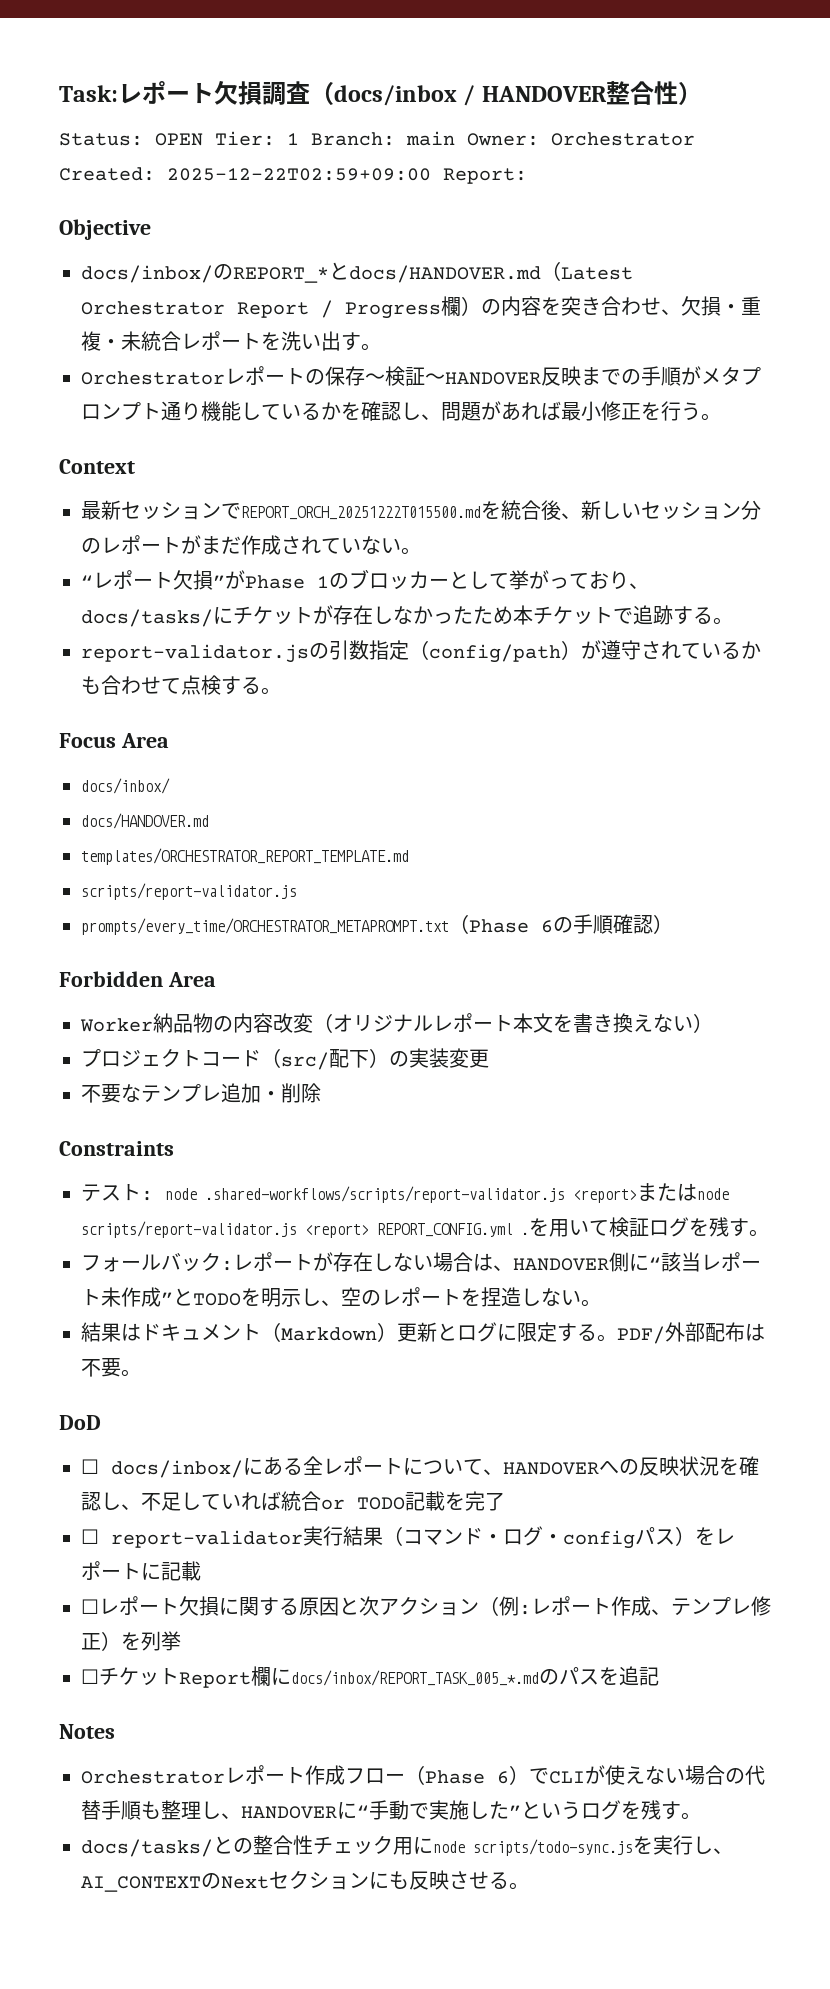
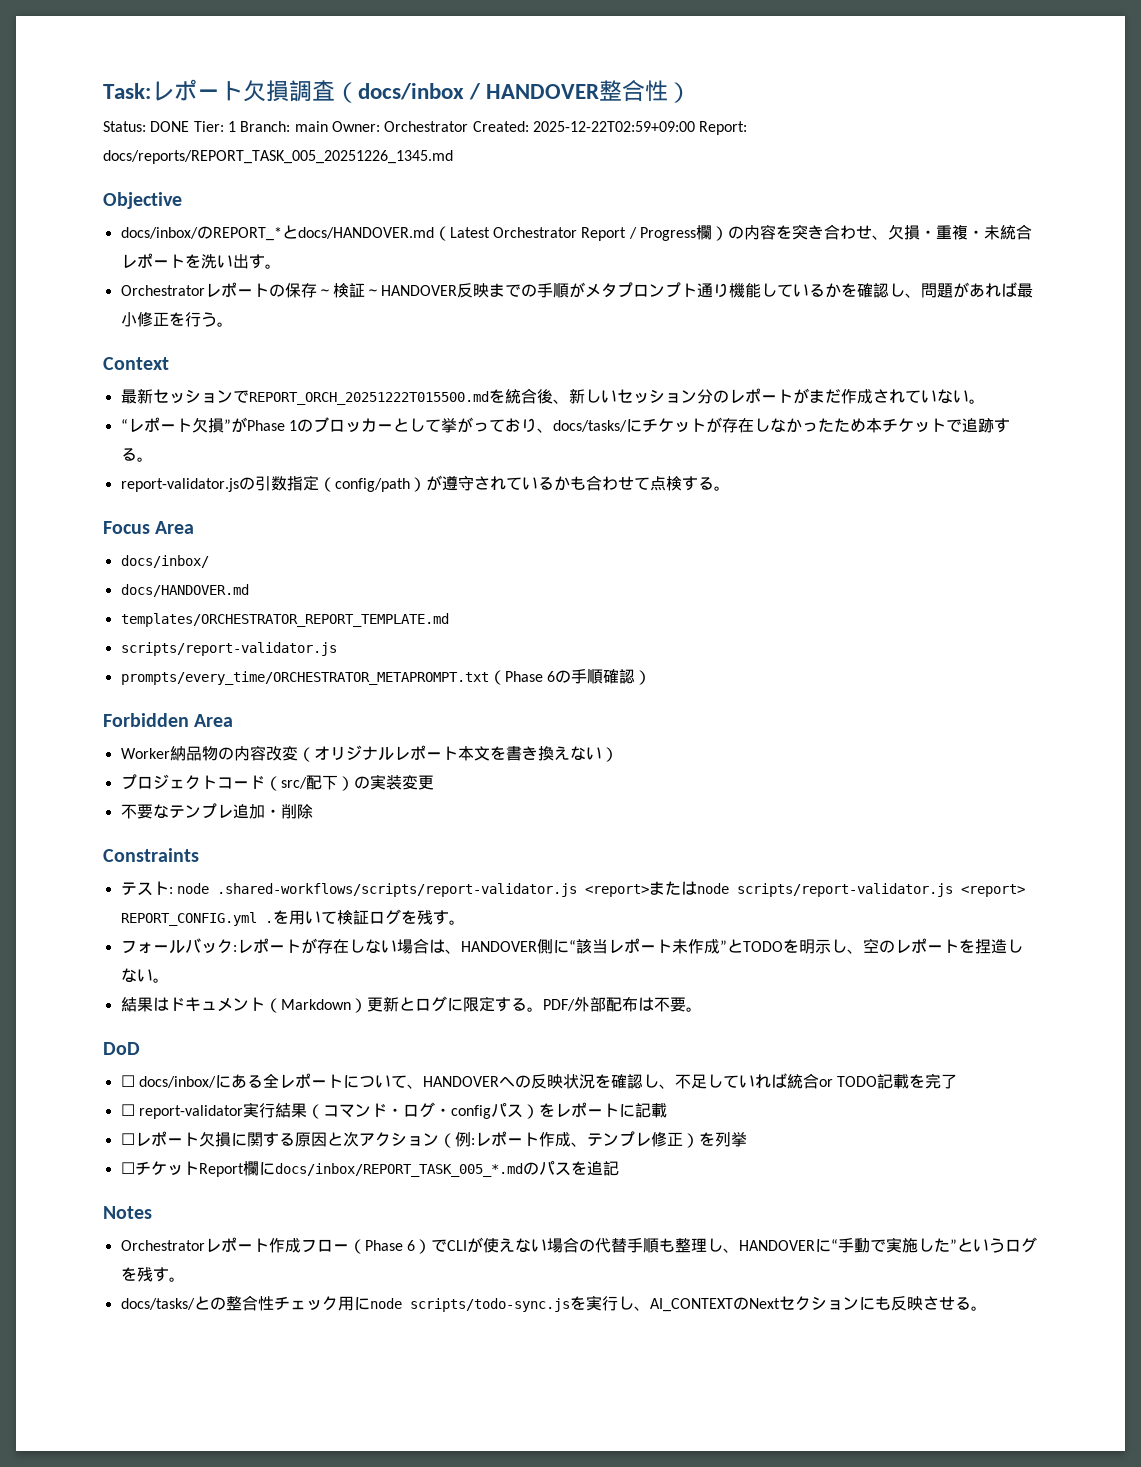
[155,133,203,146] OPEN -> [150,121,190,132] DONE
(527, 176) none -> [103,150,453,164] docs/reports/REPORT_TASK_005_20251226_1345.md

